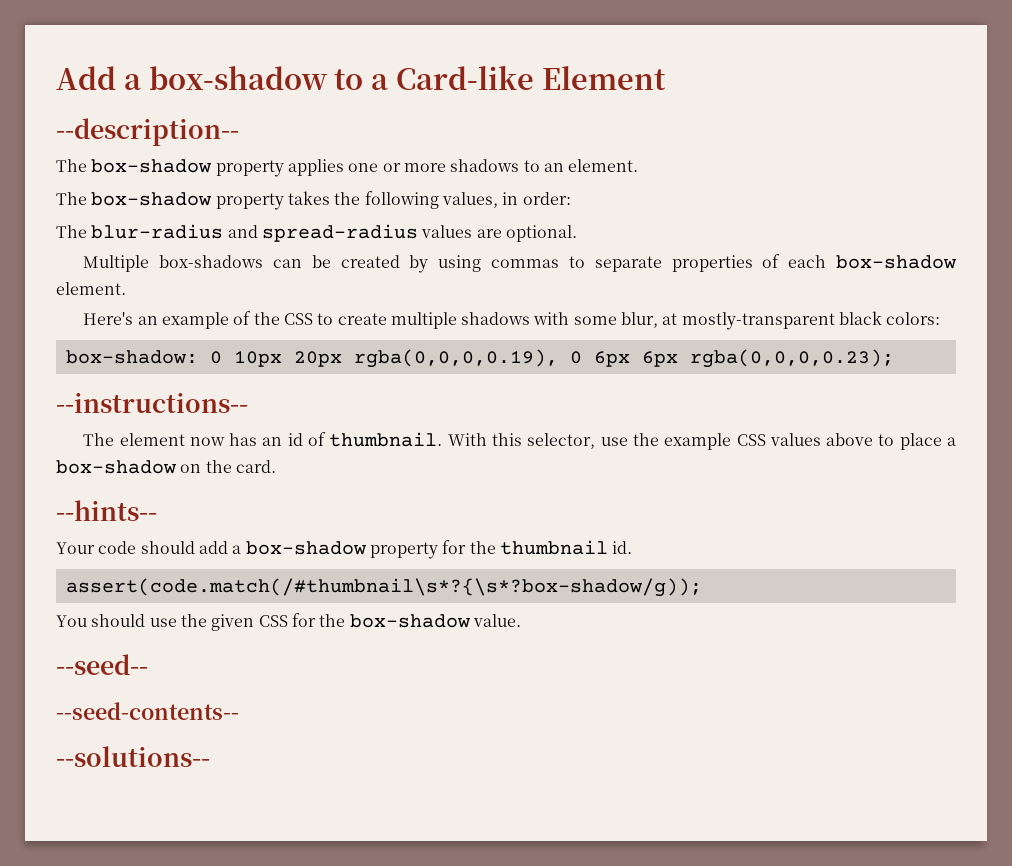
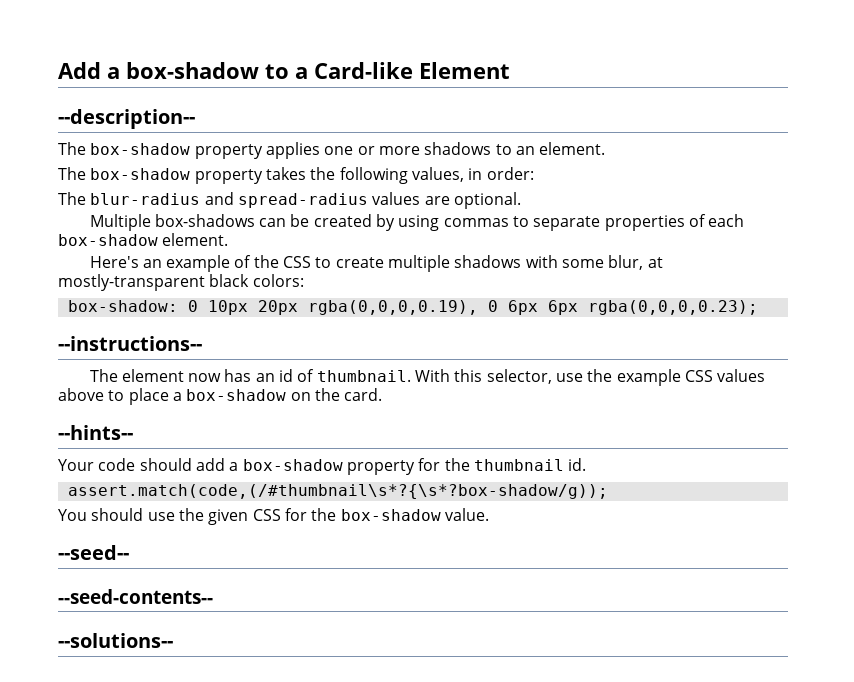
[65,578,702,597] assert(code.match(/#thumbnail\s*?{\s*?box-shadow/g)); -> [67,484,608,499] assert.match(code,(/#thumbnail\s*?{\s*?box-shadow/g));

